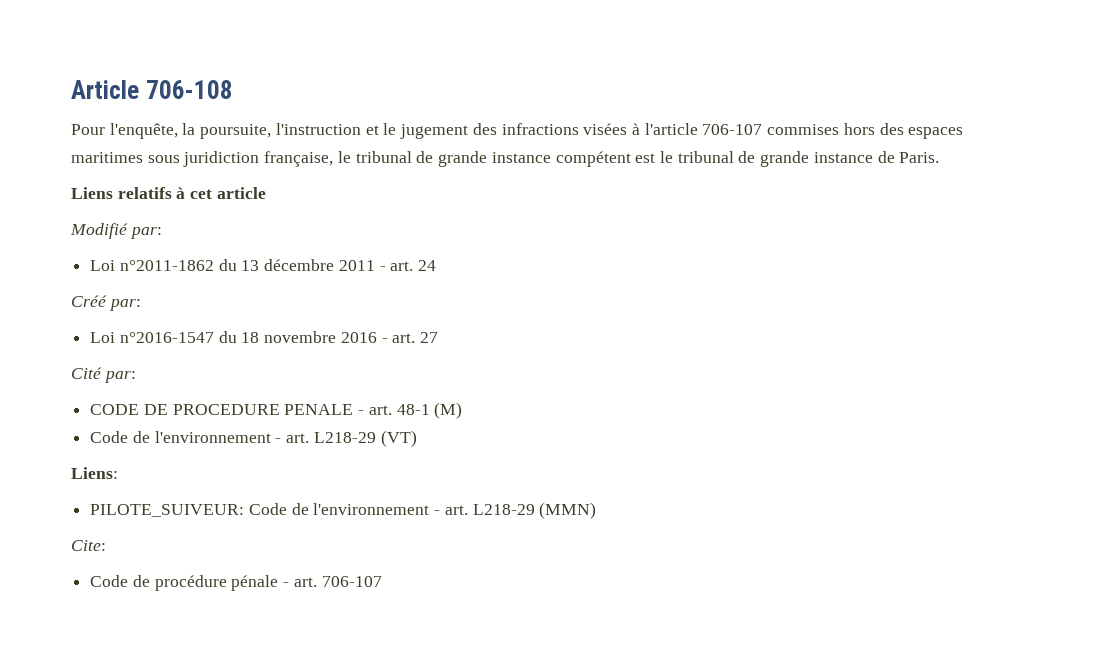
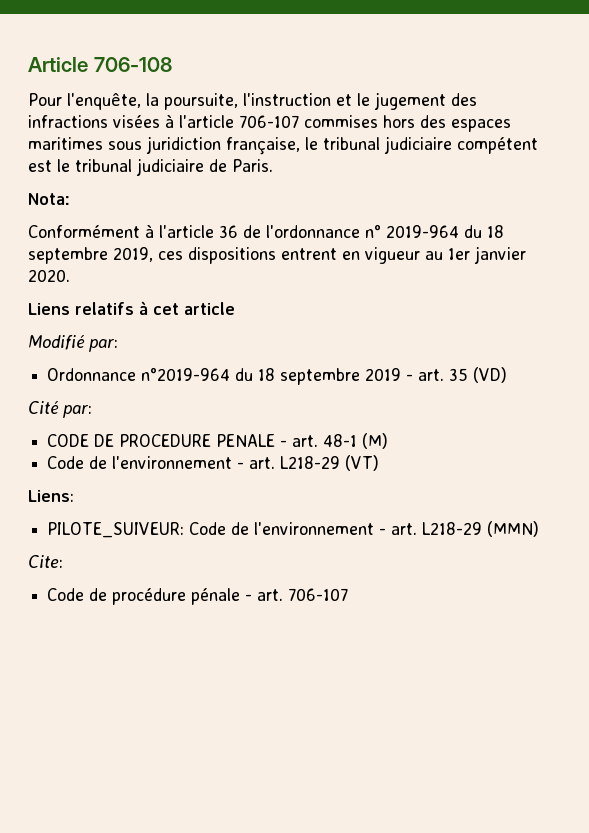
[416,151,551,167] de grande instance -> [384,136,452,154] judiciaire
[738,151,873,167] de grande instance -> [136,158,204,176] judiciaire
(940, 157) none -> [28,193,70,205] [28,224,504,238] [28,246,526,264] [28,269,70,282] // Nota: // Conformément à l'article 36 de l'ordonnance n° 2019-964 du 18 septembre 2019, ces dispositions entrent en vigueur au 1er janvier 2020.
[90,259,437,271] [71,295,141,311] [90,331,439,343] Loi n°2011-1862 du 13 décembre 2011 - art. 24 // Créé par: // Loi n°2016-1547 du 18 novembre 2016 - art. 27 -> [47,367,508,385] Ordonnance n°2019-964 du 18 septembre 2019 - art. 35 (VD)

